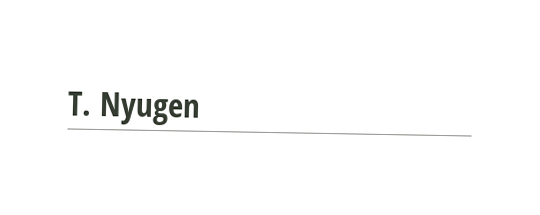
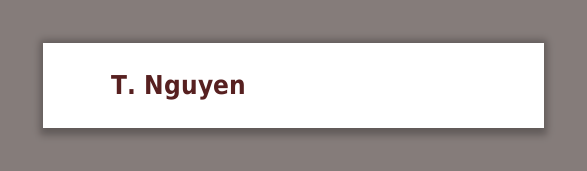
[98,92,201,126] Nyugen -> [143,75,246,100] Nguyen

